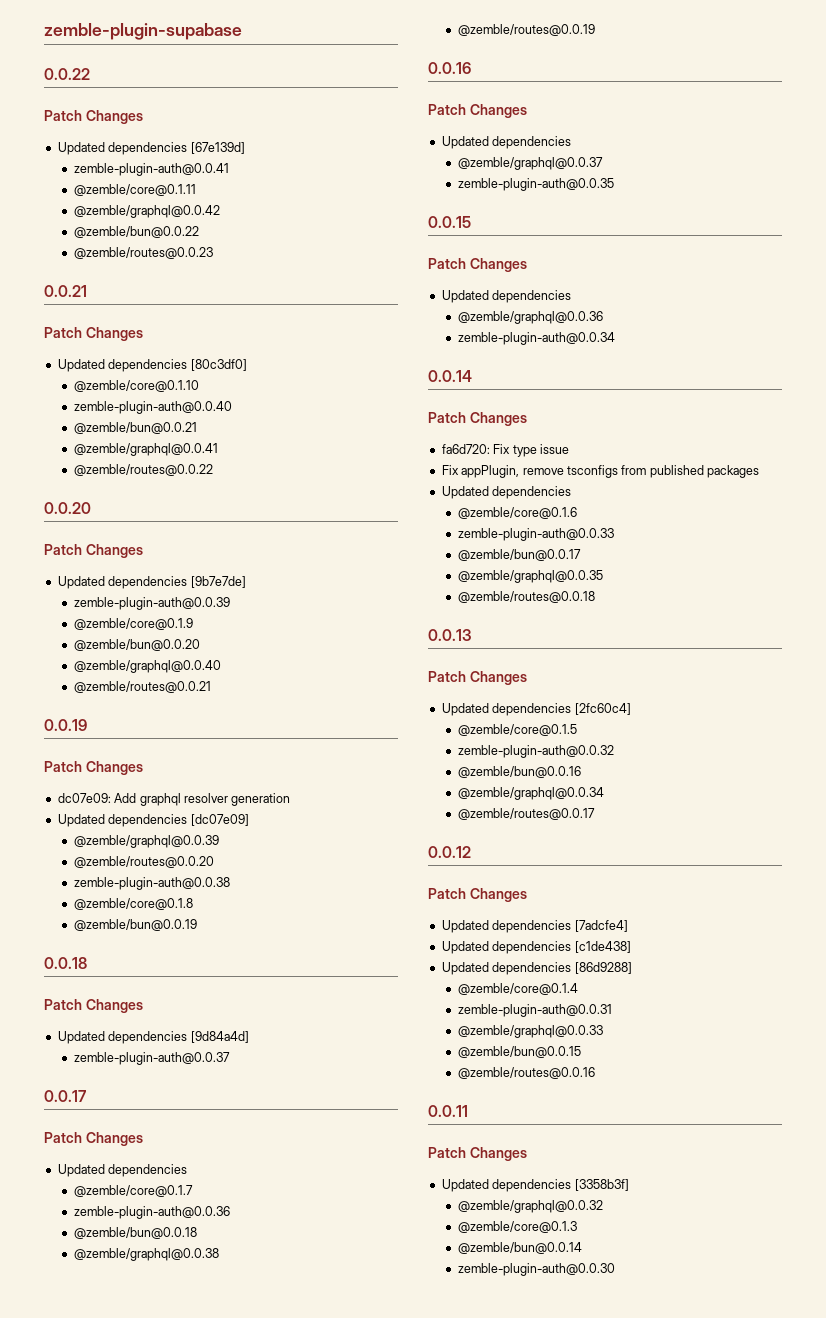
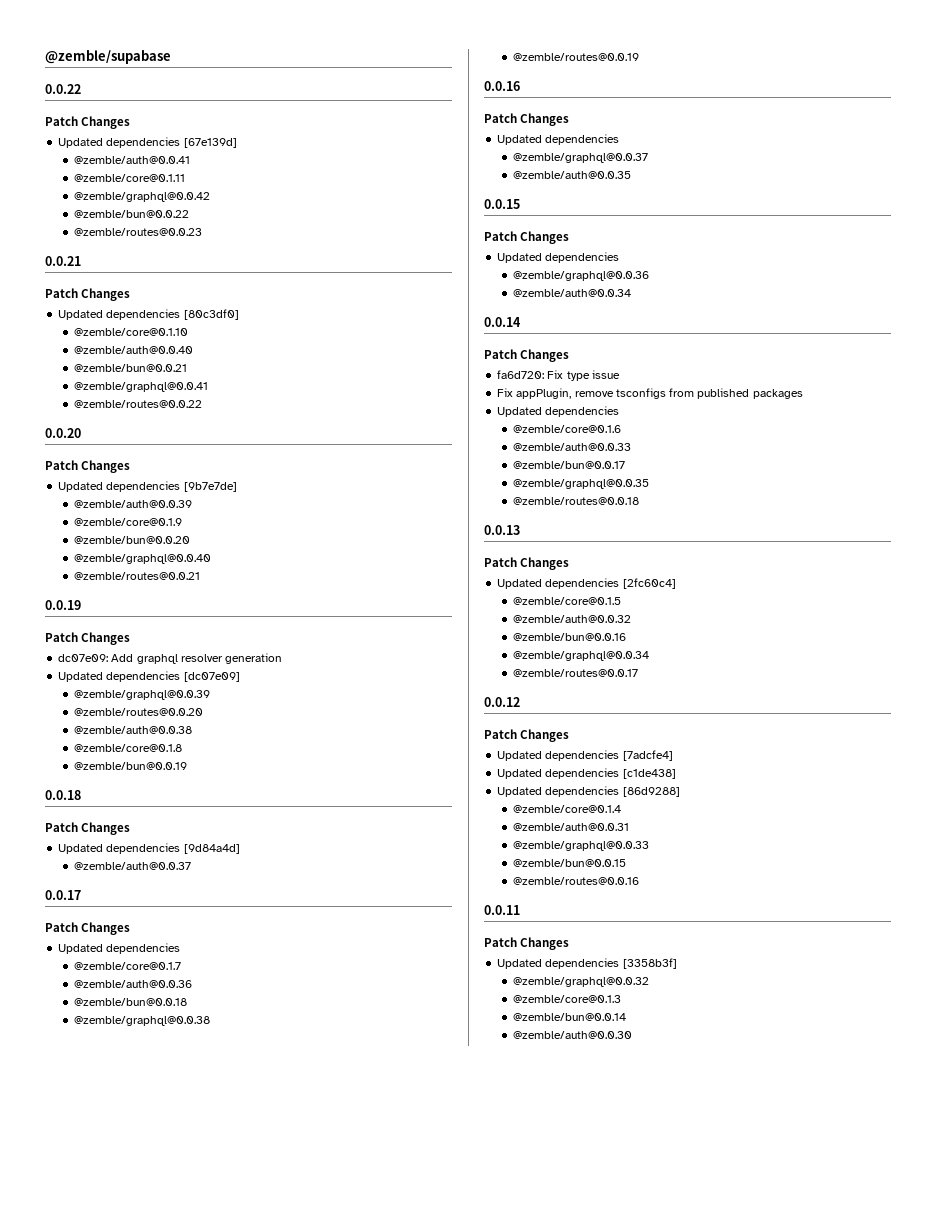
[44,23,242,40] zemble-plugin-supabase -> [45,50,171,64] @zemble/supabase
[73,163,229,176] zemble-plugin-auth@0.0.41 -> [73,156,190,164] @zemble/auth@0.0.41
[73,401,232,414] zemble-plugin-auth@0.0.40 -> [73,346,193,354] @zemble/auth@0.0.40
[73,597,230,610] zemble-plugin-auth@0.0.39 -> [73,500,192,508] @zemble/auth@0.0.39
[73,877,230,890] zemble-plugin-auth@0.0.38 -> [73,726,192,734] @zemble/auth@0.0.38
[73,1052,230,1065] zemble-plugin-auth@0.0.37 -> [73,862,191,870] @zemble/auth@0.0.37
[73,1206,230,1219] zemble-plugin-auth@0.0.36 -> [73,980,192,988] @zemble/auth@0.0.36
[457,178,614,191] zemble-plugin-auth@0.0.35 -> [512,171,631,179] @zemble/auth@0.0.35
[457,332,615,345] zemble-plugin-auth@0.0.34 -> [512,289,631,297] @zemble/auth@0.0.34
[457,528,614,541] zemble-plugin-auth@0.0.33 -> [512,443,631,451] @zemble/auth@0.0.33
[457,745,614,758] zemble-plugin-auth@0.0.32 -> [512,615,631,623] @zemble/auth@0.0.32
[457,1004,612,1017] zemble-plugin-auth@0.0.31 -> [512,823,629,831] @zemble/auth@0.0.31
[457,1263,615,1276] zemble-plugin-auth@0.0.30 -> [512,1031,632,1039] @zemble/auth@0.0.30

